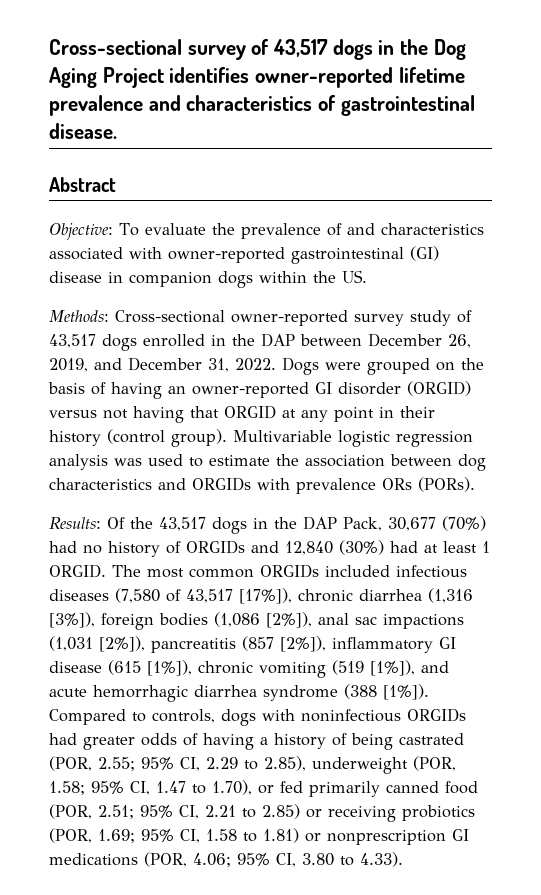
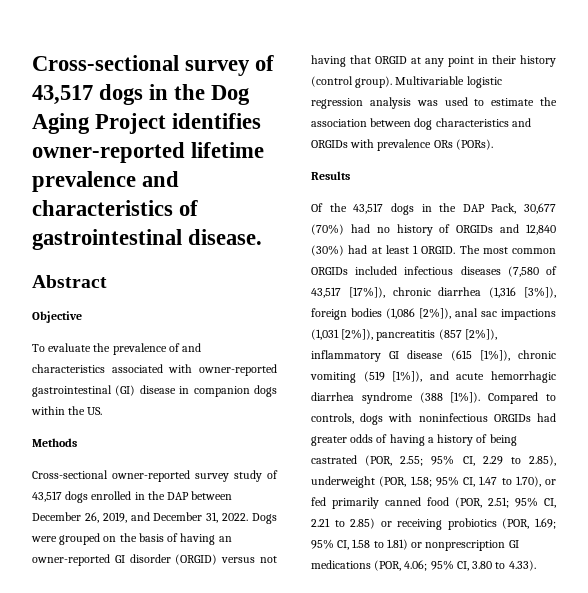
[49,223,113,240] Objective: -> [32,311,82,323] Objective //
[49,310,109,322] Methods: -> [32,438,77,447] Methods //
[49,517,101,530] Results: -> [311,171,350,180] Results //

